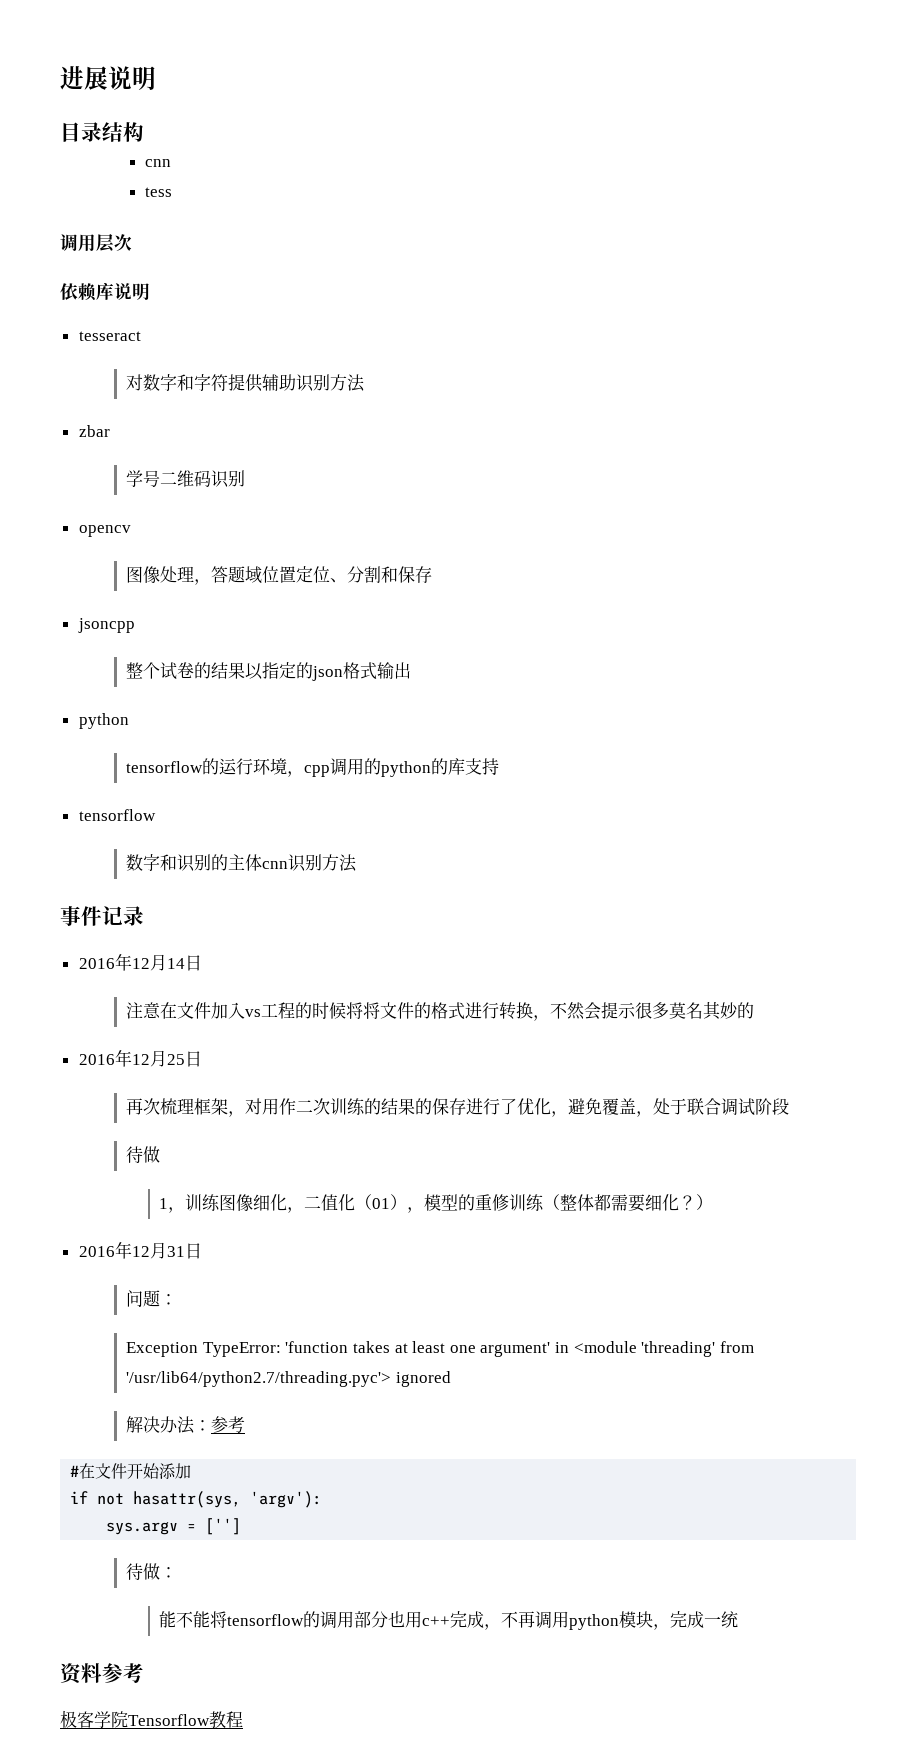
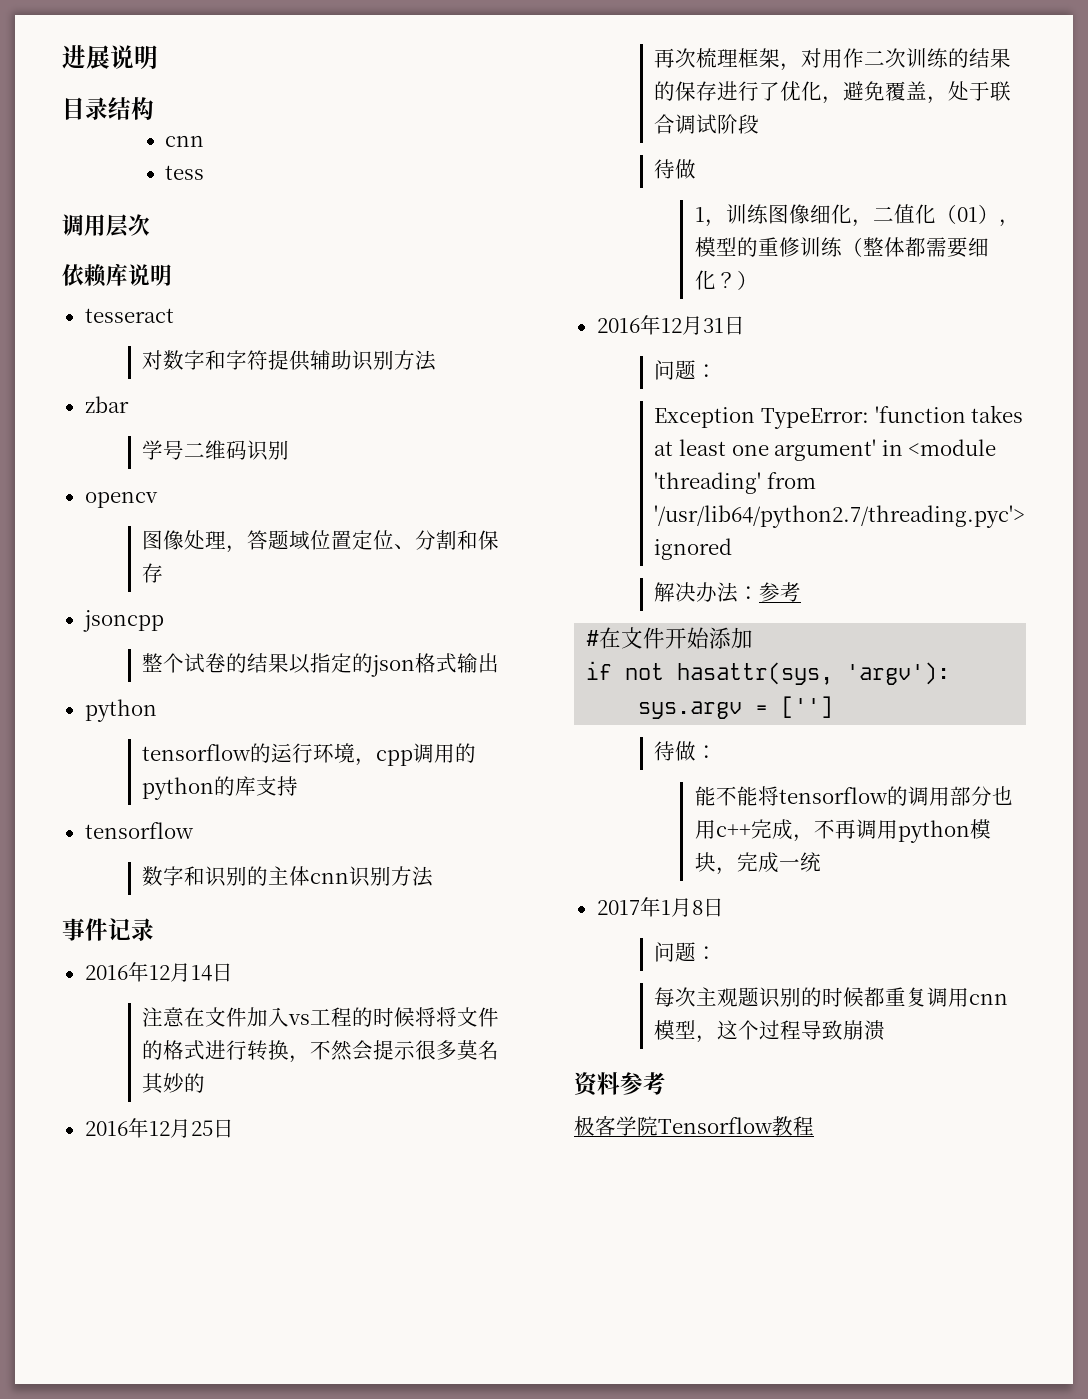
(739, 1619) none -> [596,897,724,917] [654,942,718,962] [654,987,1009,1008] [654,1020,886,1043] // 2017年1月8日 // 问题： // 每次主观题识别的时候都重复调用cnn模型，这个过程导致崩溃

